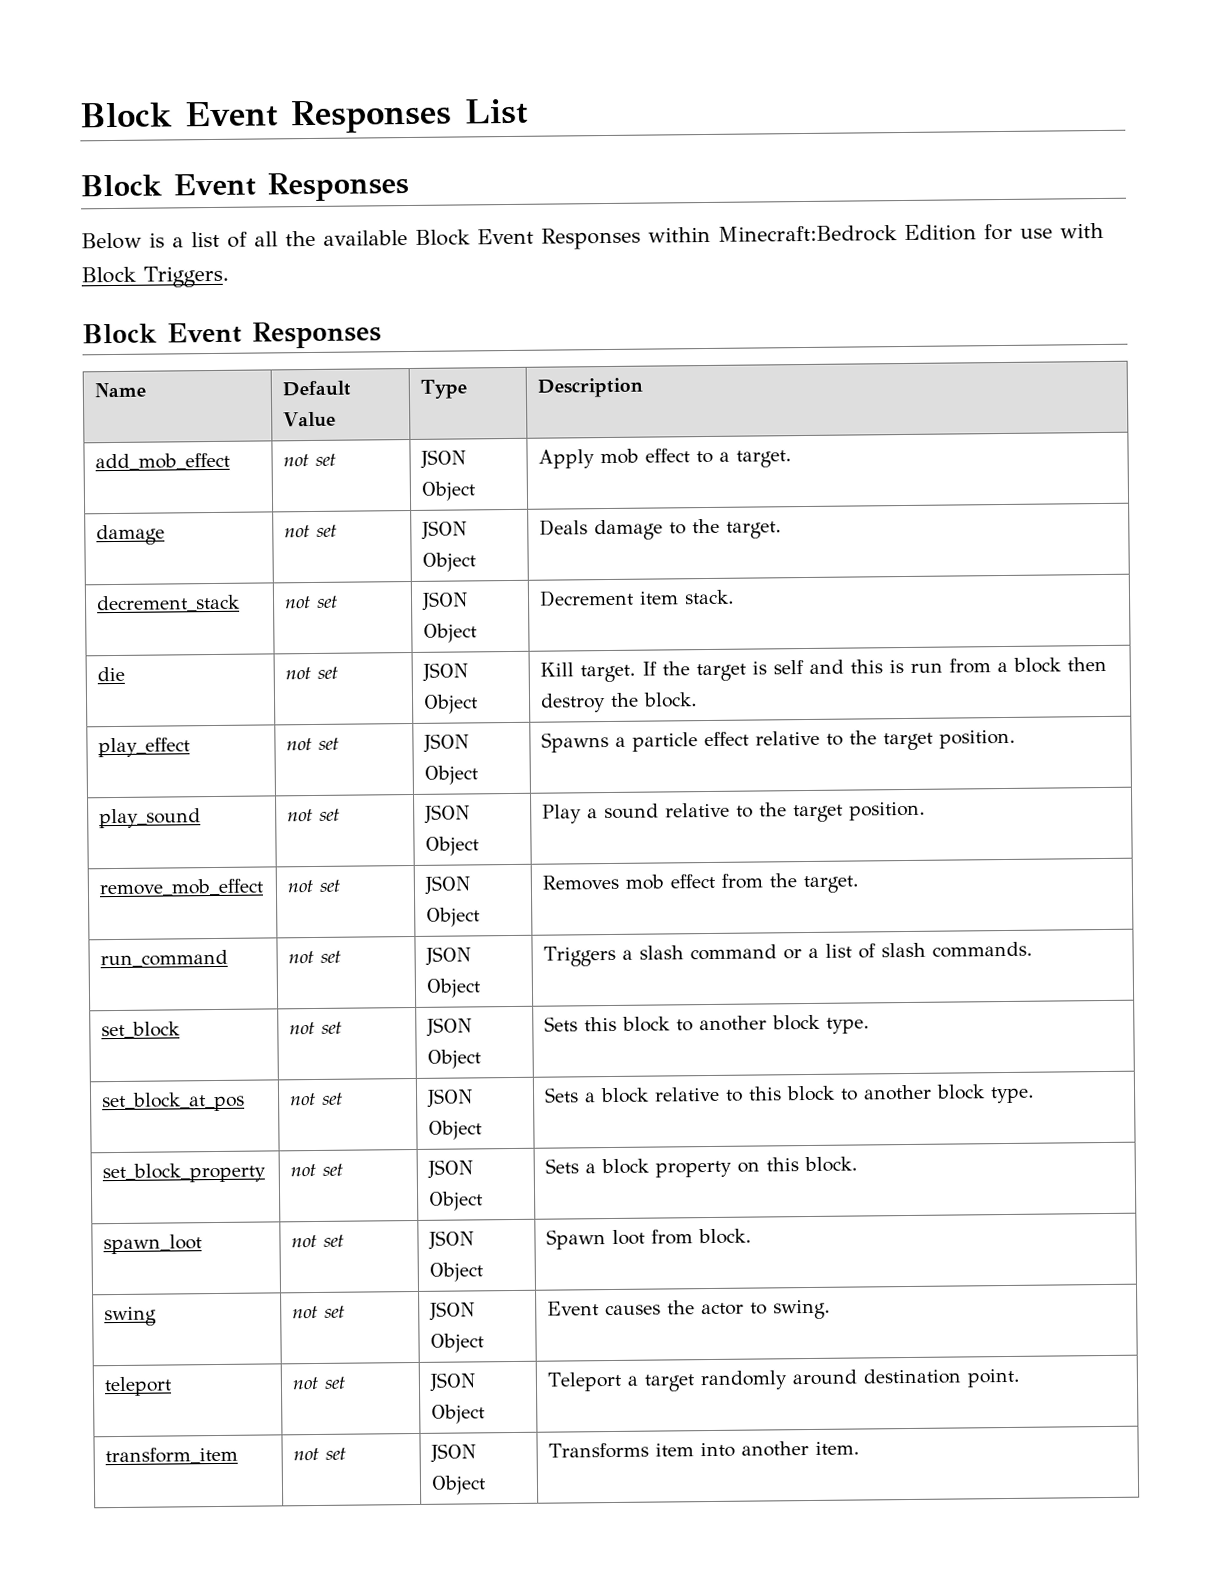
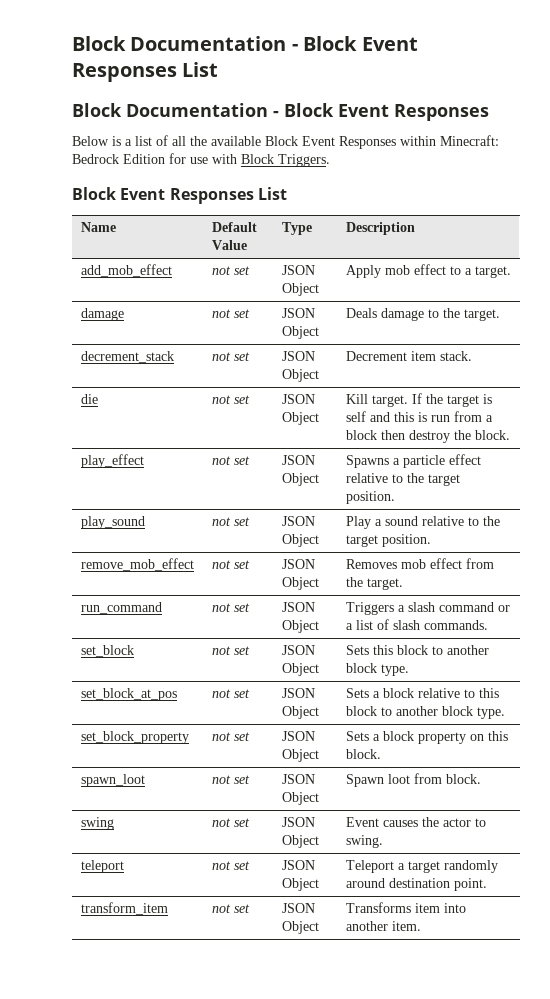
[79,102,173,128] Block -> [72,36,358,51] Block Documentation - Block
(162, 185) none -> [126,103,334,117] Documentation - Block
[718,225,898,243] Minecraft:Bedrock -> [440,135,499,146] [72,154,119,164] Minecraft: Bedrock
(382, 335) none -> [257,187,287,200] List

